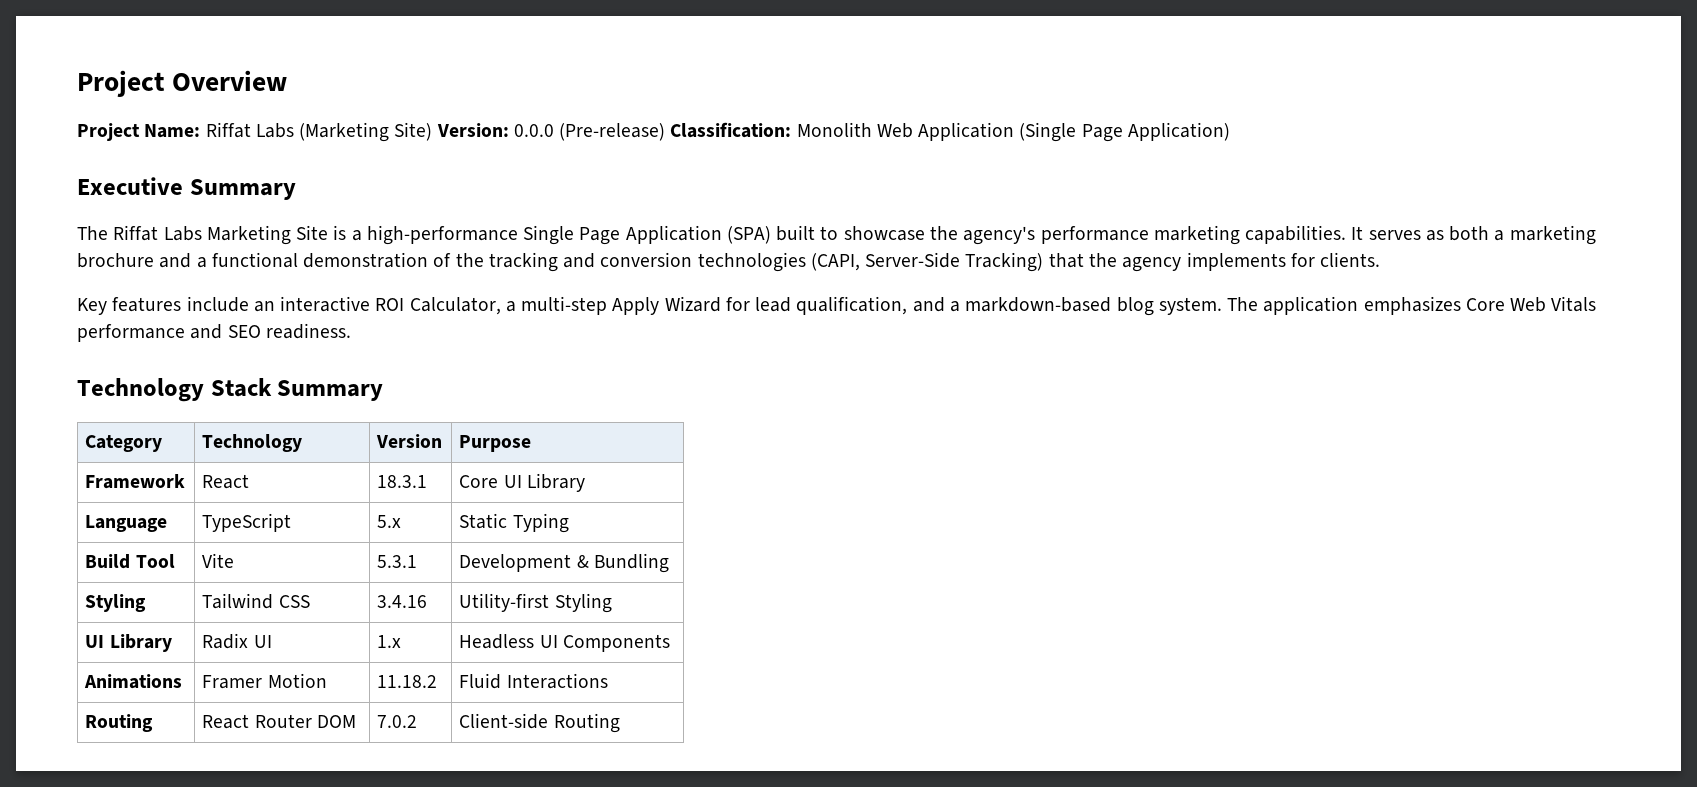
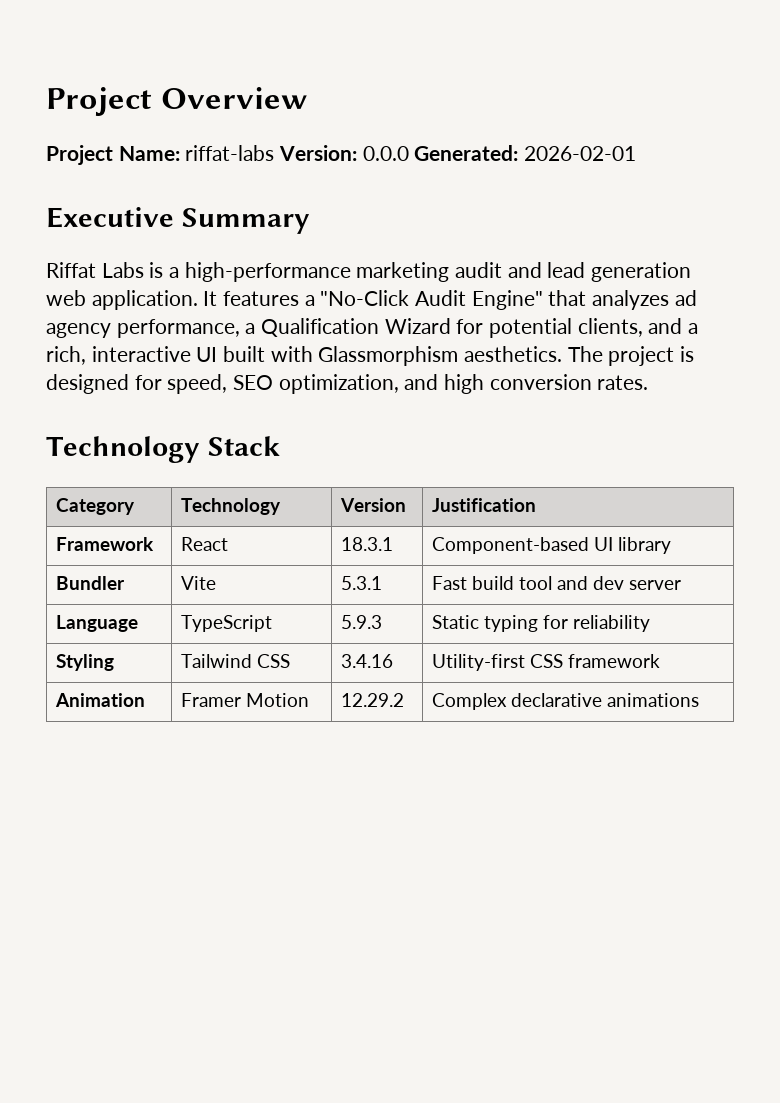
[205,122,1230,142] Riffat Labs (Marketing Site) Version: 0.0.0 (Pre-release) Classification: Monolith Web Application (Single Page Application) -> [185,145,637,161] riffat-labs Version: 0.0.0 Generated: 2026-02-01
[77,225,329,245] The Riffat Labs Marketing Site -> [46,262,144,278] Riffat Labs
[523,225,1596,245] [77,252,1381,272] [77,296,1597,316] [77,323,351,342] Single Page Application (SPA) built to showcase the agency's performance marketing capabilities. It serves as both a marketing brochure and a functional demonstration of the tracking and conversion technologies (CAPI, Server-Side Tracking) that the agency implements for clients. // Key features include an interactive ROI Calculator, a multi-step Apply Wizard for lead qualification, and a markdown-based blog system. The application emphasizes Core Web Vitals performance and SEO readiness. -> [356,262,692,282] [46,290,697,310] [46,318,699,338] [46,346,695,366] [46,374,649,394] marketing audit and lead generation web application. It features a "No-Click Audit Engine" that analyzes ad agency performance, a Qualification Wizard for potential clients, and a rich, interactive UI built with Glassmorphism aesthetics. The project is designed for speed, SEO optimization, and high conversion rates.
[277,380,384,401] Summary -> (280, 446) none
[459,435,532,452] Purpose -> [431,498,536,512] Justification
[459,473,585,492] Core UI Library -> [431,537,671,554] [55,576,125,590] [180,576,216,590] [340,576,382,590] [431,576,682,590] Component-based UI library // Bundler | Vite | 5.3.1 | Fast build tool and dev server
[377,515,402,528] 5.x -> [340,615,382,629] 5.9.3
[512,513,569,533] [85,554,175,569] [202,553,235,568] [377,555,418,568] [459,553,669,573] Typing // Build Tool | Vite | 5.3.1 | Development & Bundling -> [483,615,650,632] typing for reliability
[554,593,612,613] [85,634,172,652] [202,633,272,649] [377,635,402,648] [459,634,670,652] [84,674,183,689] [202,673,327,689] [377,675,438,688] [459,673,608,689] [85,714,154,732] [202,714,356,729] [377,715,418,728] [459,713,620,733] Styling // UI Library | Radix UI | 1.x | Headless UI Components // Animations | Framer Motion | 11.18.2 | Fluid Interactions // Routing | React Router DOM | 7.0.2 | Client-side Routing -> [529,654,660,668] [54,693,145,707] [180,693,309,707] [340,693,404,707] [431,693,699,710] CSS framework // Animation | Framer Motion | 12.29.2 | Complex declarative animations

